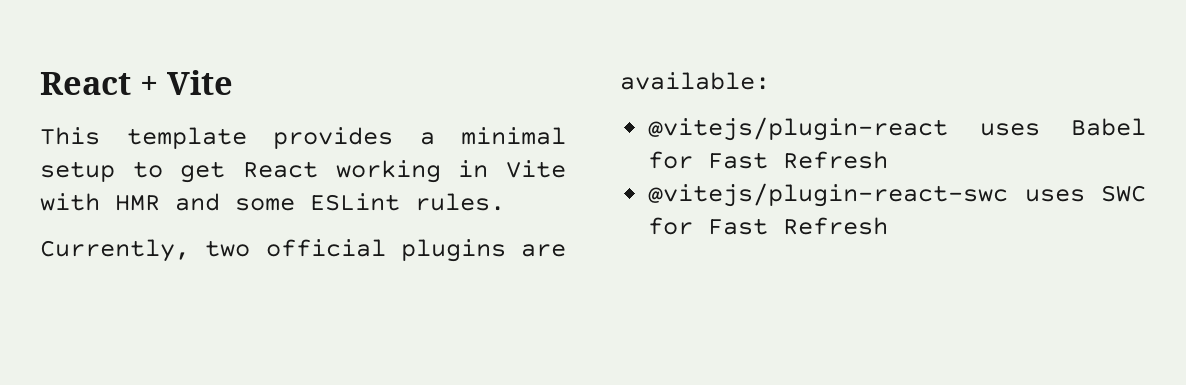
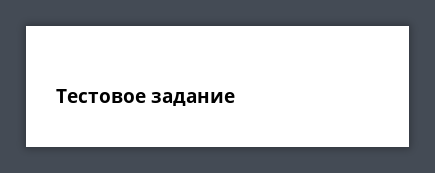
[40,70,233,95] [40,127,566,149] [40,160,566,183] [40,193,505,211] [40,239,566,262] [620,72,770,90] [648,117,1146,141] [648,151,889,169] [648,183,1146,207] [648,217,889,235] React + Vite // This template provides a minimal setup to get React working in Vite with HMR and some ESLint rules. // Currently, two official plugins are available: // @vitejs/plugin-react uses Babel for Fast Refresh // @vitejs/plugin-react-swc uses SWC for Fast Refresh -> [56,89,236,106] Тестовое задание

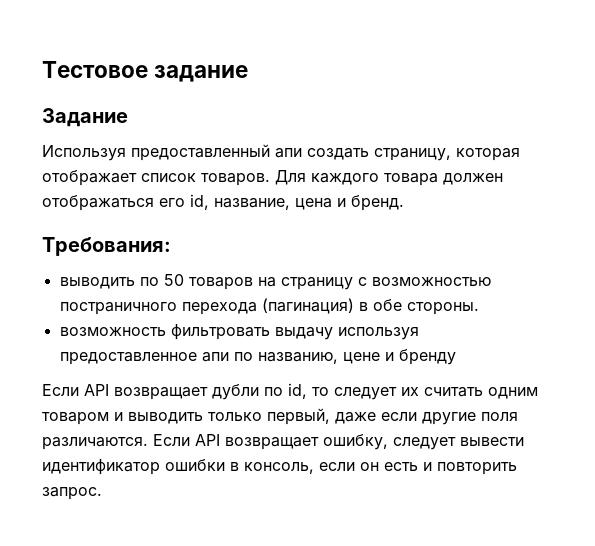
(236, 99) none -> [42,108,128,127] [42,144,520,161] [42,170,503,186] [42,194,404,211] [42,237,171,256] [59,274,491,290] [59,298,479,315] [59,324,419,340] [59,349,456,365] [42,383,538,400] [42,408,518,425] [42,434,524,450] [42,459,517,475] [42,487,102,500] // Задание // Используя предоставленный апи создать страницу, которая отображает список товаров. Для каждого товара должен отображаться его id, название, цена и бренд. // Требования: // выводить по 50 товаров на страницу с возможностью постраничного перехода (пагинация) в обе стороны. // возможность фильтровать выдачу используя предоставленное апи по названию, цене и бренду // Если API возвращает дубли по id, то следует их считать одним товаром и выводить только первый, даже если другие поля различаются. Если API возвращает ошибку, следует вывести идентификатор ошибки в консоль, если он есть и повторить запрос.

